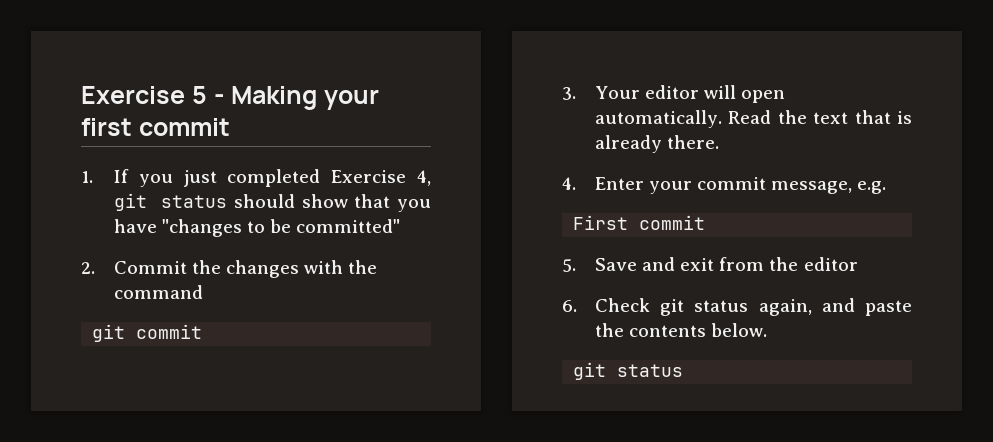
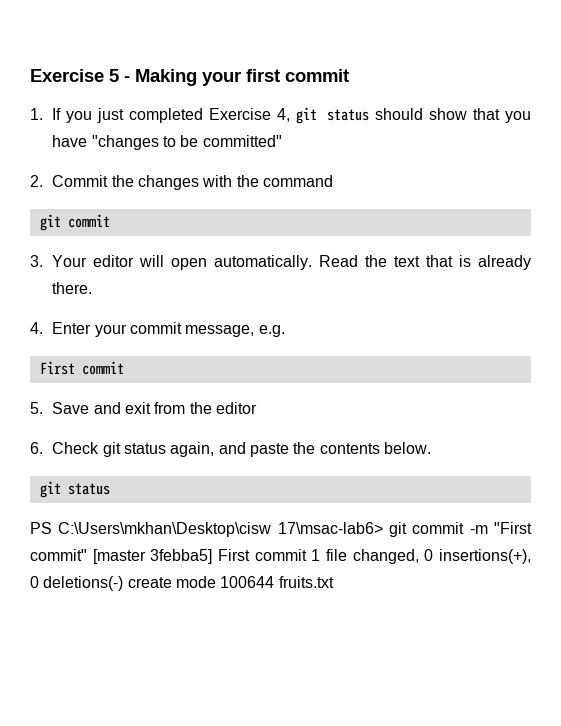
(684, 370) none -> [30,522,532,537] [30,549,531,564] [30,576,334,591] // PS C:\Users\mkhan\Desktop\cisw 17\msac-lab6> git commit -m "First commit" [master 3febba5] First commit 1 file changed, 0 insertions(+), 0 deletions(-) create mode 100644 fruits.txt

